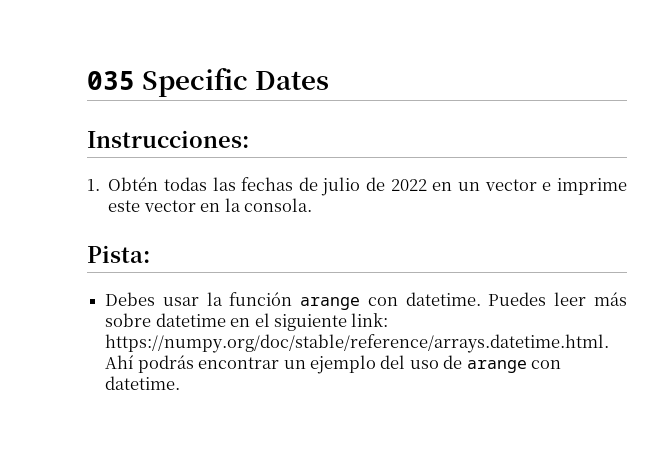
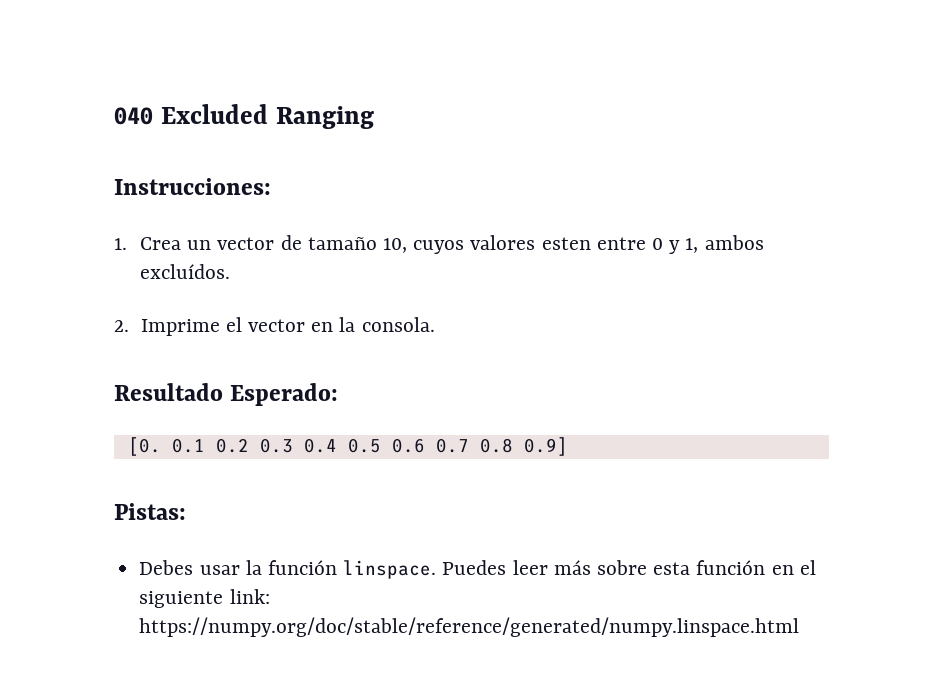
[87,68,330,97] 035 Specific Dates -> [114,104,374,129] 040 Excluded Ranging
[108,177,627,196] [108,198,313,212] [87,245,150,263] Obtén todas las fechas de julio de 2022 en un vector e imprime este vector en la consola. // Pista: -> [139,235,764,254] [139,264,230,279] [114,317,435,336] [114,383,339,406] [127,437,568,456] [114,503,186,520] Crea un vector de tamaño 10, cuyos valores esten entre 0 y 1, ambos excluídos. // 2. Imprime el vector en la consola. // Resultado Esperado: // [0. 0.1 0.2 0.3 0.4 0.5 0.6 0.7 0.8 0.9] // Pistas:
[300,292,481,310] arange con datetime. -> [343,560,437,579] linspace.
[155,313,226,327] datetime -> [653,560,766,575] esta función
[105,334,610,353] [105,355,562,374] [105,376,181,390] https://numpy.org/doc/stable/reference/arrays.datetime.html. Ahí podrás encontrar un ejemplo del uso de arange con datetime. -> [139,617,800,637] https://numpy.org/doc/stable/reference/generated/numpy.linspace.html

